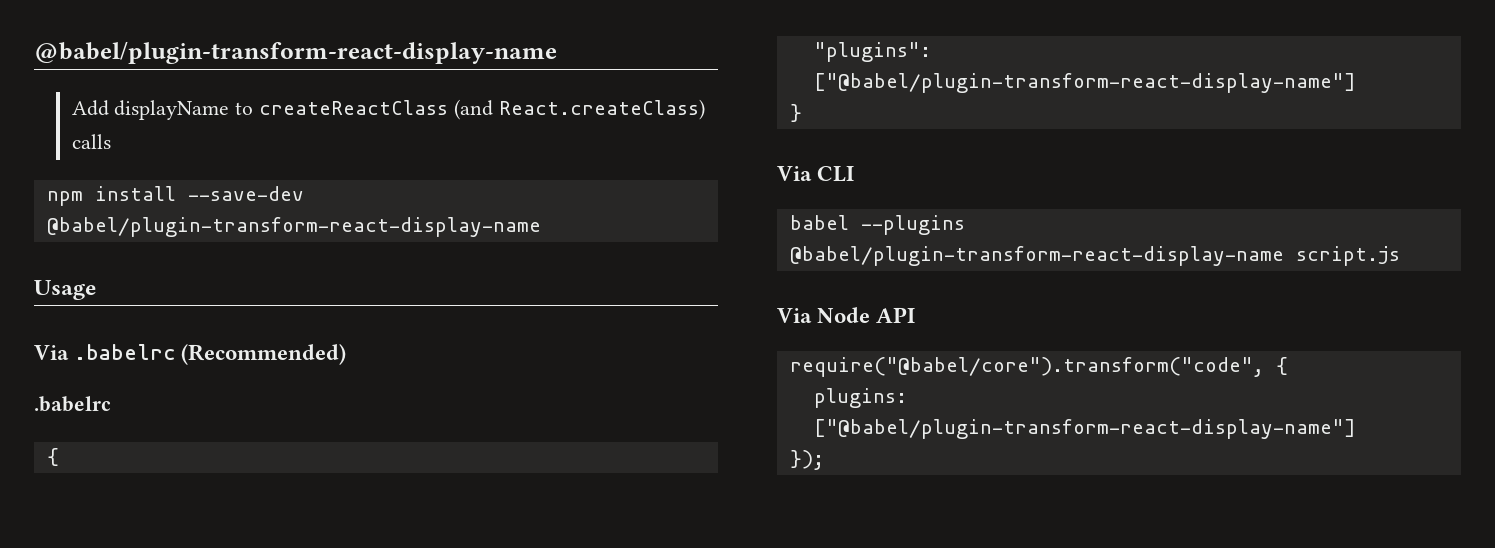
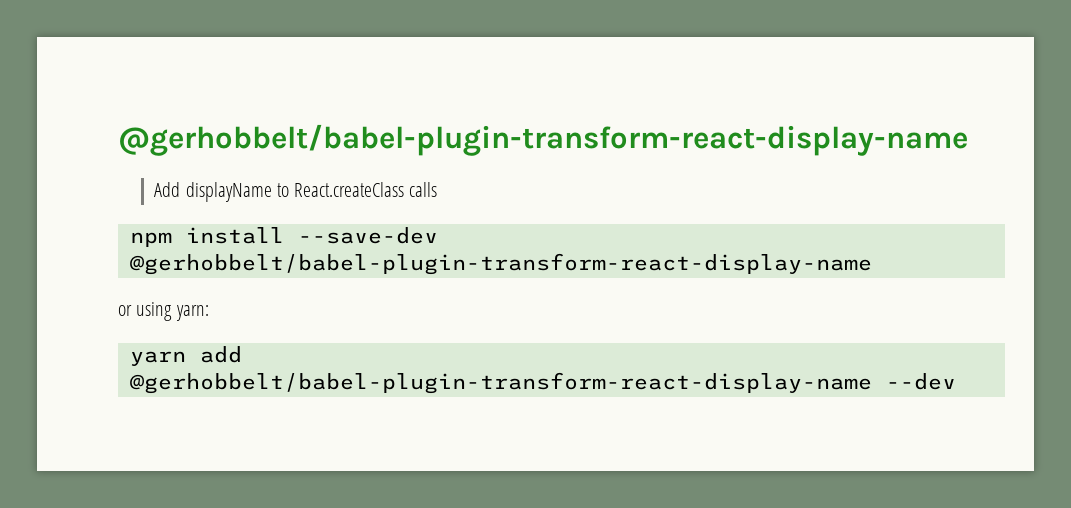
[34,41,557,64] @babel/plugin-transform-react-display-name -> [118,124,968,156] @gerhobbelt/babel-plugin-transform-react-display-name
[258,99,705,120] createReactClass (and React.createClass) -> [294,182,405,197] React.createClass
[46,217,541,237] [34,280,96,300] [34,344,347,365] [34,396,111,412] [46,448,59,466] [813,42,931,62] [813,73,1356,93] [789,104,802,122] [777,166,855,182] [789,215,965,235] [789,246,1400,266] [777,307,916,323] [789,357,1288,377] [813,388,907,408] [813,419,1356,439] [789,450,824,470] @babel/plugin-transform-react-display-name // Usage // Via .babelrc (Recommended) // .babelrc // { // "plugins": ["@babel/plugin-transform-react-display-name"] // } // Via CLI // babel --plugins @babel/plugin-transform-react-display-name script.js // Via Node API // require("@babel/core").transform("code", { // plugins: ["@babel/plugin-transform-react-display-name"] // }); -> [129,253,872,275] [118,302,209,321] [129,346,242,366] [129,372,956,394] @gerhobbelt/babel-plugin-transform-react-display-name // or using yarn: // yarn add @gerhobbelt/babel-plugin-transform-react-display-name --dev

